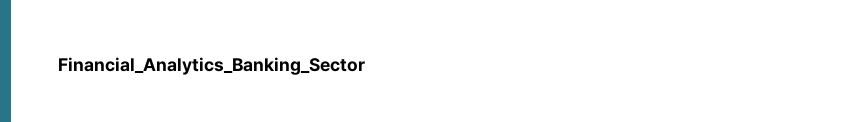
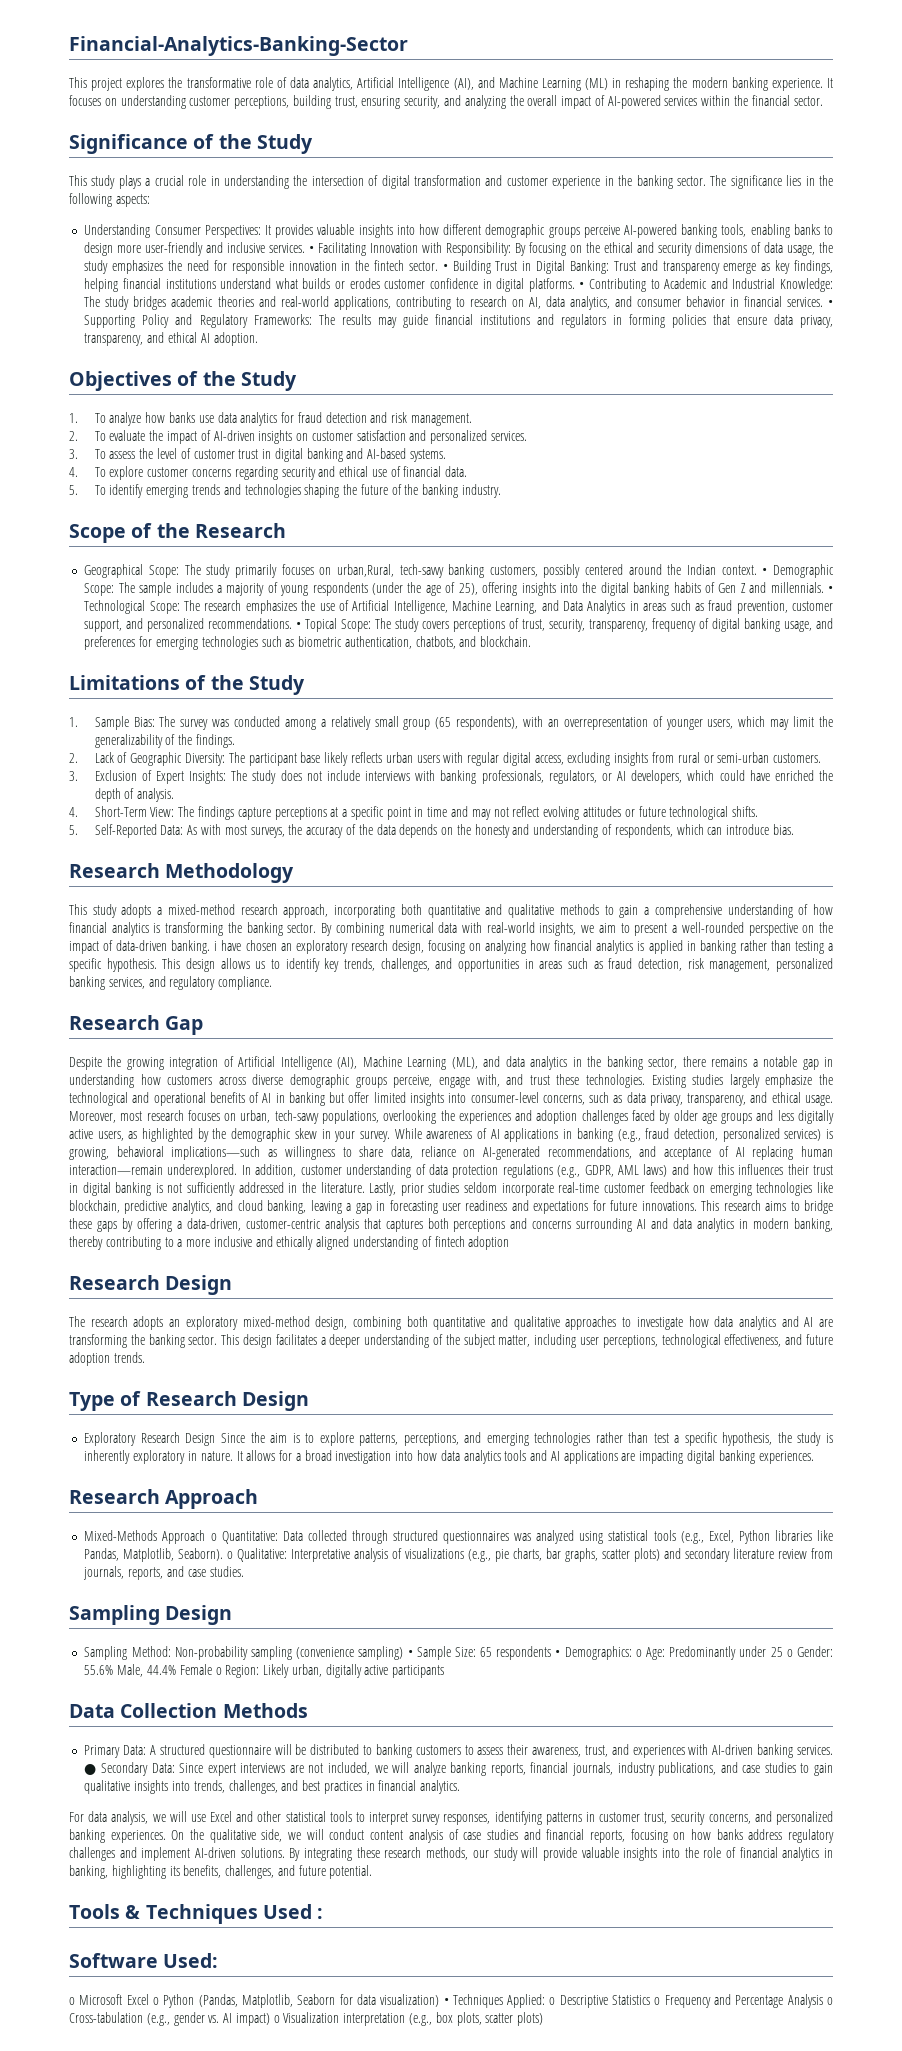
[58,57,365,75] Financial_Analytics_Banking_Sector -> [69,36,408,56] [69,77,833,91] [69,95,823,109] [69,134,313,154] [69,175,833,189] [69,193,150,207] [84,224,834,238] [84,242,834,256] [84,260,833,274] [84,278,833,292] [84,296,834,310] [84,314,833,328] [84,332,258,346] [69,371,297,391] [69,412,473,426] [69,430,528,444] [69,448,447,462] [69,466,468,480] [69,484,502,498] [69,523,286,543] [84,564,835,578] [84,582,833,596] [84,600,833,614] [84,618,833,632] [84,636,532,650] [69,675,305,695] [69,716,834,730] [94,734,236,748] [69,752,822,766] [69,770,833,784] [94,788,175,802] [69,806,759,820] [69,824,794,838] [69,863,295,883] [69,904,833,918] [69,922,834,936] [69,940,834,954] [69,958,833,972] [69,976,273,990] [69,1015,204,1035] [69,1056,833,1070] [69,1074,833,1088] [69,1092,833,1106] [69,1110,835,1124] [69,1128,833,1142] [69,1146,834,1160] [69,1164,834,1178] [69,1182,833,1196] [69,1200,834,1214] [69,1218,834,1232] [69,1236,510,1250] [69,1275,233,1295] [69,1316,834,1330] [69,1334,833,1348] [69,1352,145,1366] [69,1391,309,1411] [84,1432,833,1446] [84,1450,814,1464] [69,1489,259,1509] [84,1530,833,1544] [84,1548,834,1562] [83,1566,244,1580] [69,1605,233,1625] [84,1646,833,1660] [84,1664,445,1678] [69,1703,308,1718] [84,1744,833,1758] [84,1762,834,1776] [84,1780,461,1794] [69,1811,833,1825] [69,1829,834,1843] [69,1847,833,1861] [69,1865,373,1879] [69,1904,324,1924] [69,1953,219,1968] [69,1994,833,2008] [69,2012,544,2026] Financial-Analytics-Banking-Sector // This project explores the transformative role of data analytics, Artificial Intelligence (AI), and Machine Learning (ML) in reshaping the modern banking experience. It focuses on understanding customer perceptions, building trust, ensuring security, and analyzing the overall impact of AI-powered services within the financial sector. // Significance of the Study // This study plays a crucial role in understanding the intersection of digital transformation and customer experience in the banking sector. The significance lies in the following aspects: // Understanding Consumer Perspectives: It provides valuable insights into how different demographic groups perceive AI-powered banking tools, enabling banks to design more user-friendly and inclusive services. • Facilitating Innovation with Responsibility: By focusing on the ethical and security dimensions of data usage, the study emphasizes the need for responsible innovation in the fintech sector. • Building Trust in Digital Banking: Trust and transparency emerge as key findings, helping financial institutions understand what builds or erodes customer confidence in digital platforms. • Contributing to Academic and Industrial Knowledge: The study bridges academic theories and real-world applications, contributing to research on AI, data analytics, and consumer behavior in financial services. • Supporting Policy and Regulatory Frameworks: The results may guide financial institutions and regulators in forming policies that ensure data privacy, transparency, and ethical AI adoption. // Objectives of the Study // 1. To analyze how banks use data analytics for fraud detection and risk management. // 2. To evaluate the impact of AI-driven insights on customer satisfaction and personalized services. // 3. To assess the level of customer trust in digital banking and AI-based systems. // 4. To explore customer concerns regarding security and ethical use of financial data. // 5. To identify emerging trends and technologies shaping the future of the banking industry. // Scope of the Research // Geographical Scope: The study primarily focuses on urban,Rural, tech-savvy banking customers, possibly centered around the Indian context. • Demographic Scope: The sample includes a majority of young respondents (under the age of 25), offering insights into the digital banking habits of Gen Z and millennials. • Technological Scope: The research emphasizes the use of Artificial Intelligence, Machine Learning, and Data Analytics in areas such as fraud prevention, customer support, and personalized recommendations. • Topical Scope: The study covers perceptions of trust, security, transparency, frequency of digital banking usage, and preferences for emerging technologies such as biometric authentication, chatbots, and blockchain. // Limitations of the Study // 1. Sample Bias: The survey was conducted among a relatively small group (65 respondents), with an overrepresentation of younger users, which may limit the generalizability of the findings. // 2. Lack of Geographic Diversity: The participant base likely reflects urban users with regular digital access, excluding insights from rural or semi-urban customers. // 3. Exclusion of Expert Insights: The study does not include interviews with banking professionals, regulators, or AI developers, which could have enriched the depth of analysis. // 4. Short-Term View: The findings capture perceptions at a specific point in time and may not reflect evolving attitudes or future technological shifts. // 5. Self-Reported Data: As with most surveys, the accuracy of the data depends on the honesty and understanding of respondents, which can introduce bias. // Research Methodology // This study adopts a mixed-method research approach, incorporating both quantitative and qualitative methods to gain a comprehensive understanding of how financial analytics is transforming the banking sector. By combining numerical data with real-world insights, we aim to present a well-rounded perspective on the impact of data-driven banking. i have chosen an exploratory research design, focusing on analyzing how financial analytics is applied in banking rather than testing a specific hypothesis. This design allows us to identify key trends, challenges, and opportunities in areas such as fraud detection, risk management, personalized banking services, and regulatory compliance. // Research Gap // Despite the growing integration of Artificial Intelligence (AI), Machine Learning (ML), and data analytics in the banking sector, there remains a notable gap in understanding how customers across diverse demographic groups perceive, engage with, and trust these technologies. Existing studies largely emphasize the technological and operational benefits of AI in banking but offer limited insights into consumer-level concerns, such as data privacy, transparency, and ethical usage. Moreover, most research focuses on urban, tech-savvy populations, overlooking the experiences and adoption challenges faced by older age groups and less digitally active users, as highlighted by the demographic skew in your survey. While awareness of AI applications in banking (e.g., fraud detection, personalized services) is growing, behavioral implications—such as willingness to share data, reliance on AI-generated recommendations, and acceptance of AI replacing human interaction—remain underexplored. In addition, customer understanding of data protection regulations (e.g., GDPR, AML laws) and how this influences their trust in digital banking is not sufficiently addressed in the literature. Lastly, prior studies seldom incorporate real-time customer feedback on emerging technologies like blockchain, predictive analytics, and cloud banking, leaving a gap in forecasting user readiness and expectations for future innovations. This research aims to bridge these gaps by offering a data-driven, customer-centric analysis that captures both perceptions and concerns surrounding AI and data analytics in modern banking, thereby contributing to a more inclusive and ethically aligned understanding of fintech adoption // Research Design // The research adopts an exploratory mixed-method design, combining both quantitative and qualitative approaches to investigate how data analytics and AI are transforming the banking sector. This design facilitates a deeper understanding of the subject matter, including user perceptions, technological effectiveness, and future adoption trends. // Type of Research Design // Exploratory Research Design Since the aim is to explore patterns, perceptions, and emerging technologies rather than test a specific hypothesis, the study is inherently exploratory in nature. It allows for a broad investigation into how data analytics tools and AI applications are impacting digital banking experiences. // Research Approach // Mixed-Methods Approach o Quantitative: Data collected through structured questionnaires was analyzed using statistical tools (e.g., Excel, Python libraries like Pandas, Matplotlib, Seaborn). o Qualitative: Interpretative analysis of visualizations (e.g., pie charts, bar graphs, scatter plots) and secondary literature review from journals, reports, and case studies. // Sampling Design // Sampling Method: Non-probability sampling (convenience sampling) • Sample Size: 65 respondents • Demographics: o Age: Predominantly under 25 o Gender: 55.6% Male, 44.4% Female o Region: Likely urban, digitally active participants // Data Collection Methods // Primary Data: A structured questionnaire will be distributed to banking customers to assess their awareness, trust, and experiences with AI-driven banking services. ● Secondary Data: Since expert interviews are not included, we will analyze banking reports, financial journals, industry publications, and case studies to gain qualitative insights into trends, challenges, and best practices in financial analytics. // For data analysis, we will use Excel and other statistical tools to interpret survey responses, identifying patterns in customer trust, security concerns, and personalized banking experiences. On the qualitative side, we will conduct content analysis of case studies and financial reports, focusing on how banks address regulatory challenges and implement AI-driven solutions. By integrating these research methods, our study will provide valuable insights into the role of financial analytics in banking, highlighting its benefits, challenges, and future potential. // Tools & Techniques Used : // Software Used: // o Microsoft Excel o Python (Pandas, Matplotlib, Seaborn for data visualization) • Techniques Applied: o Descriptive Statistics o Frequency and Percentage Analysis o Cross-tabulation (e.g., gender vs. AI impact) o Visualization interpretation (e.g., box plots, scatter plots)

